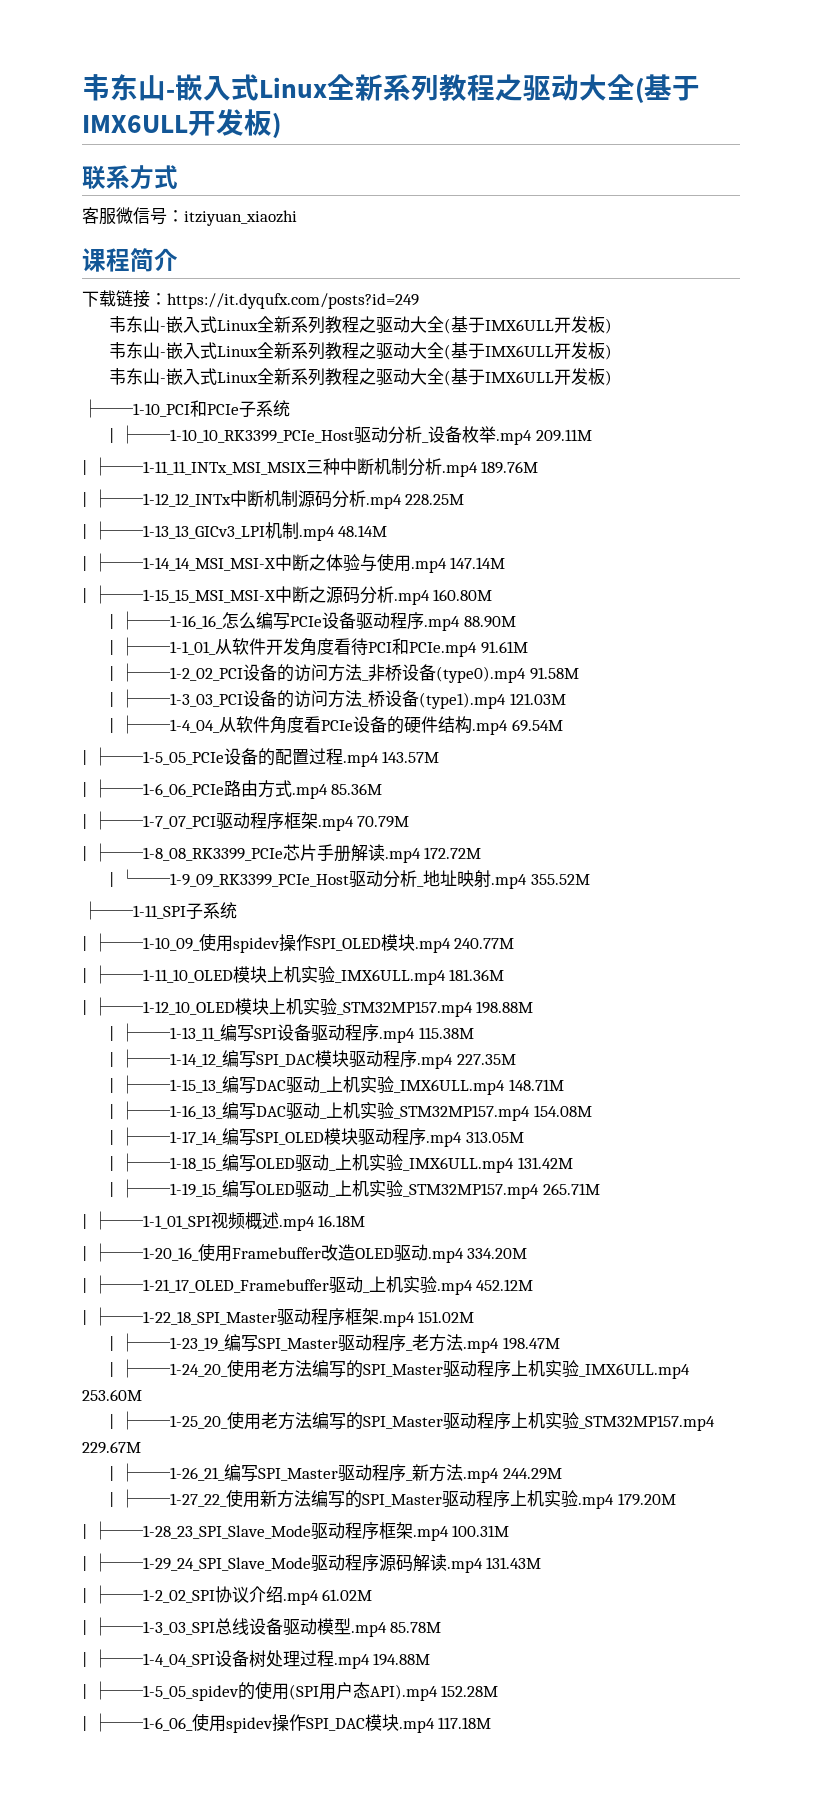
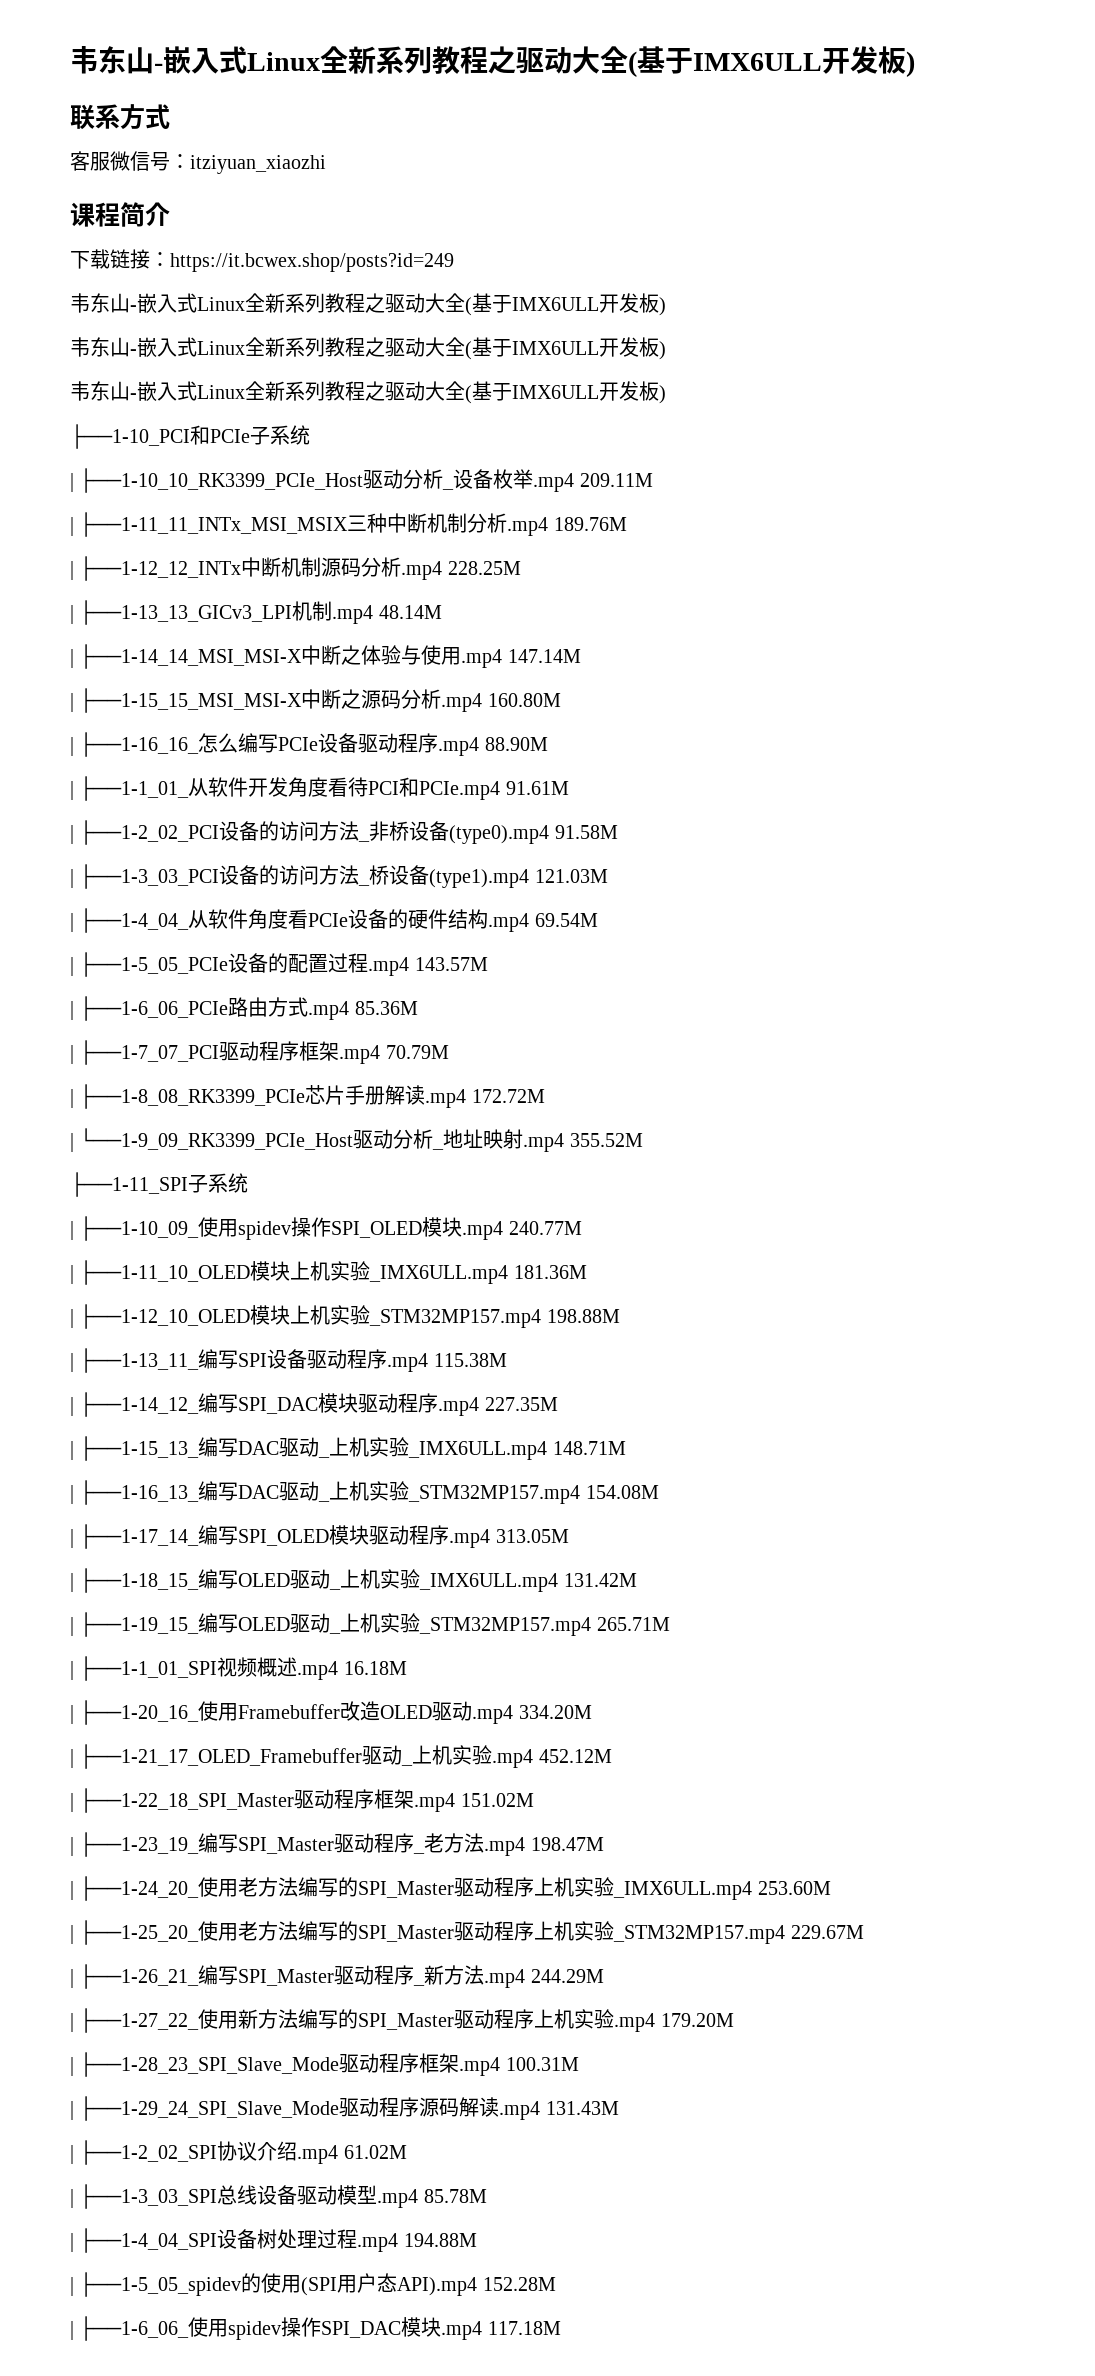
[167,293,419,309] https://it.dyqufx.com/posts?id=249 -> [170,253,454,272] https://it.bcwex.shop/posts?id=249

